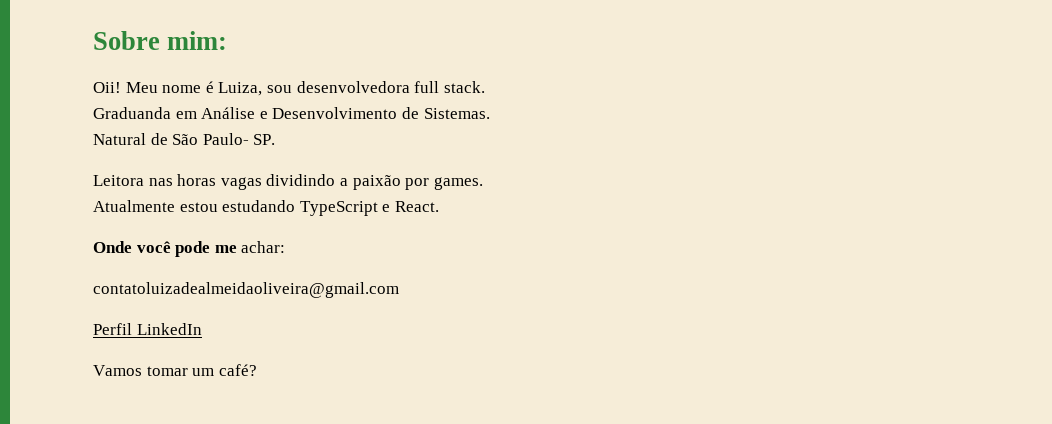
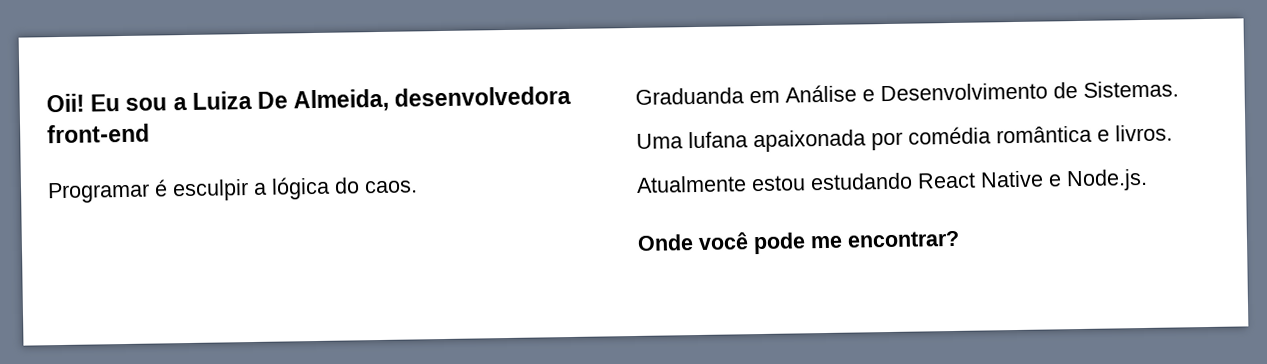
[93,31,228,50] [93,81,485,96] Sobre mim: // Oii! Meu nome é Luiza, sou desenvolvedora full stack. -> [46,85,572,113] [47,123,150,144] [47,176,418,204] Oii! Eu sou a Luiza De Almeida, desenvolvedora front-end // Programar é esculpir a lógica do caos.
[93,133,276,145] [93,174,483,190] Natural de São Paulo- SP. // Leitora nas horas vagas dividindo a paixão por games. -> [636,124,1173,153] Uma lufana apaixonada por comédia romântica e livros.
[299,201,439,216] TypeScript e React. -> [917,168,1148,192] React Native e Node.js.
[241,241,286,253] [93,282,399,298] [93,323,202,335] [93,364,257,376] achar: // contatoluizadealmeidaoliveira@gmail.com // Perfil LinkedIn // Vamos tomar um café? -> [847,230,960,248] encontrar?

